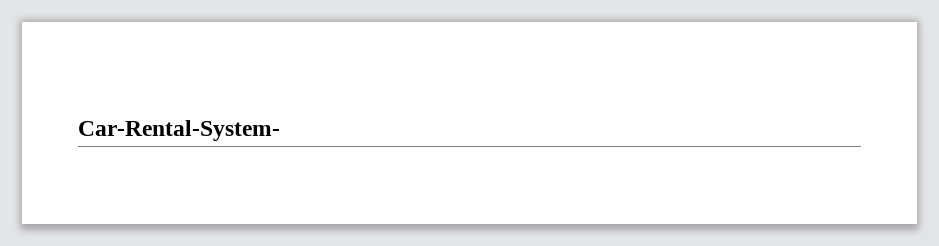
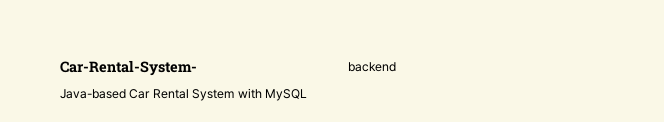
(280, 130) none -> [60,88,307,101] [348,62,396,72] // Java-based Car Rental System with MySQL backend

